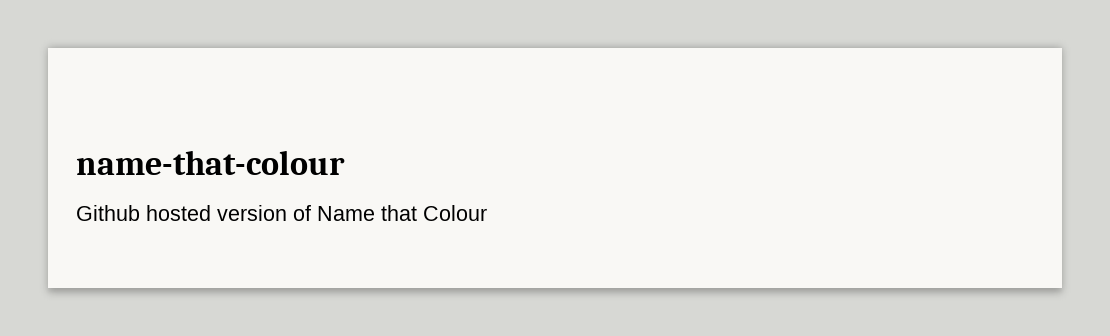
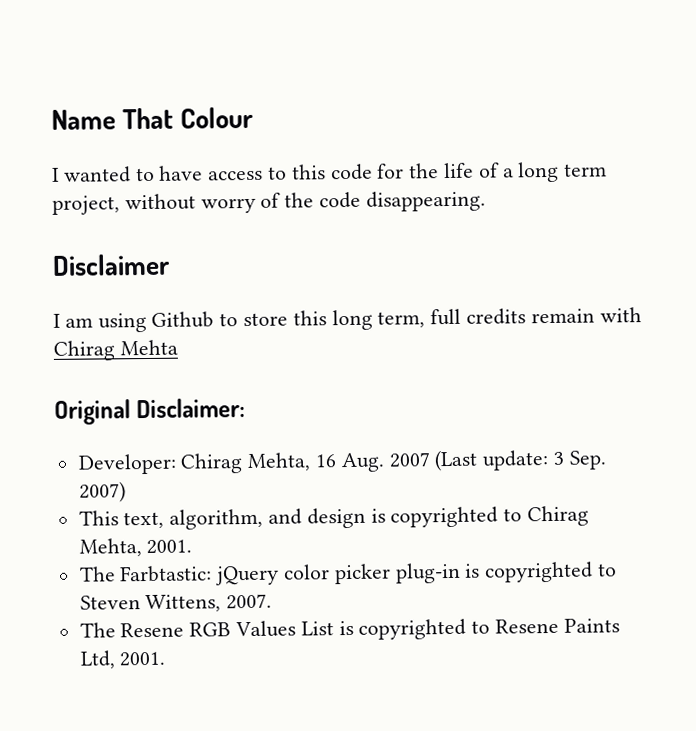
[76,150,345,175] [76,205,487,221] name-that-colour // Github hosted version of Name that Colour -> [51,106,254,130] [52,161,608,183] [52,190,486,215] [52,253,171,276] [53,307,642,333] [53,339,178,361] [54,398,246,425] [77,449,607,475] [78,481,126,503] [78,505,590,530] [78,538,193,557] [78,561,618,586] [79,593,273,613] [79,618,620,640] [79,650,166,669] Name That Colour // I wanted to have access to this code for the life of a long term project, without worry of the code disappearing. // Disclaimer // I am using Github to store this long term, full credits remain with Chirag Mehta // Original Disclaimer: // Developer: Chirag Mehta, 16 Aug. 2007 (Last update: 3 Sep. 2007) // This text, algorithm, and design is copyrighted to Chirag Mehta, 2001. // The Farbtastic: jQuery color picker plug-in is copyrighted to Steven Wittens, 2007. // The Resene RGB Values List is copyrighted to Resene Paints Ltd, 2001.

